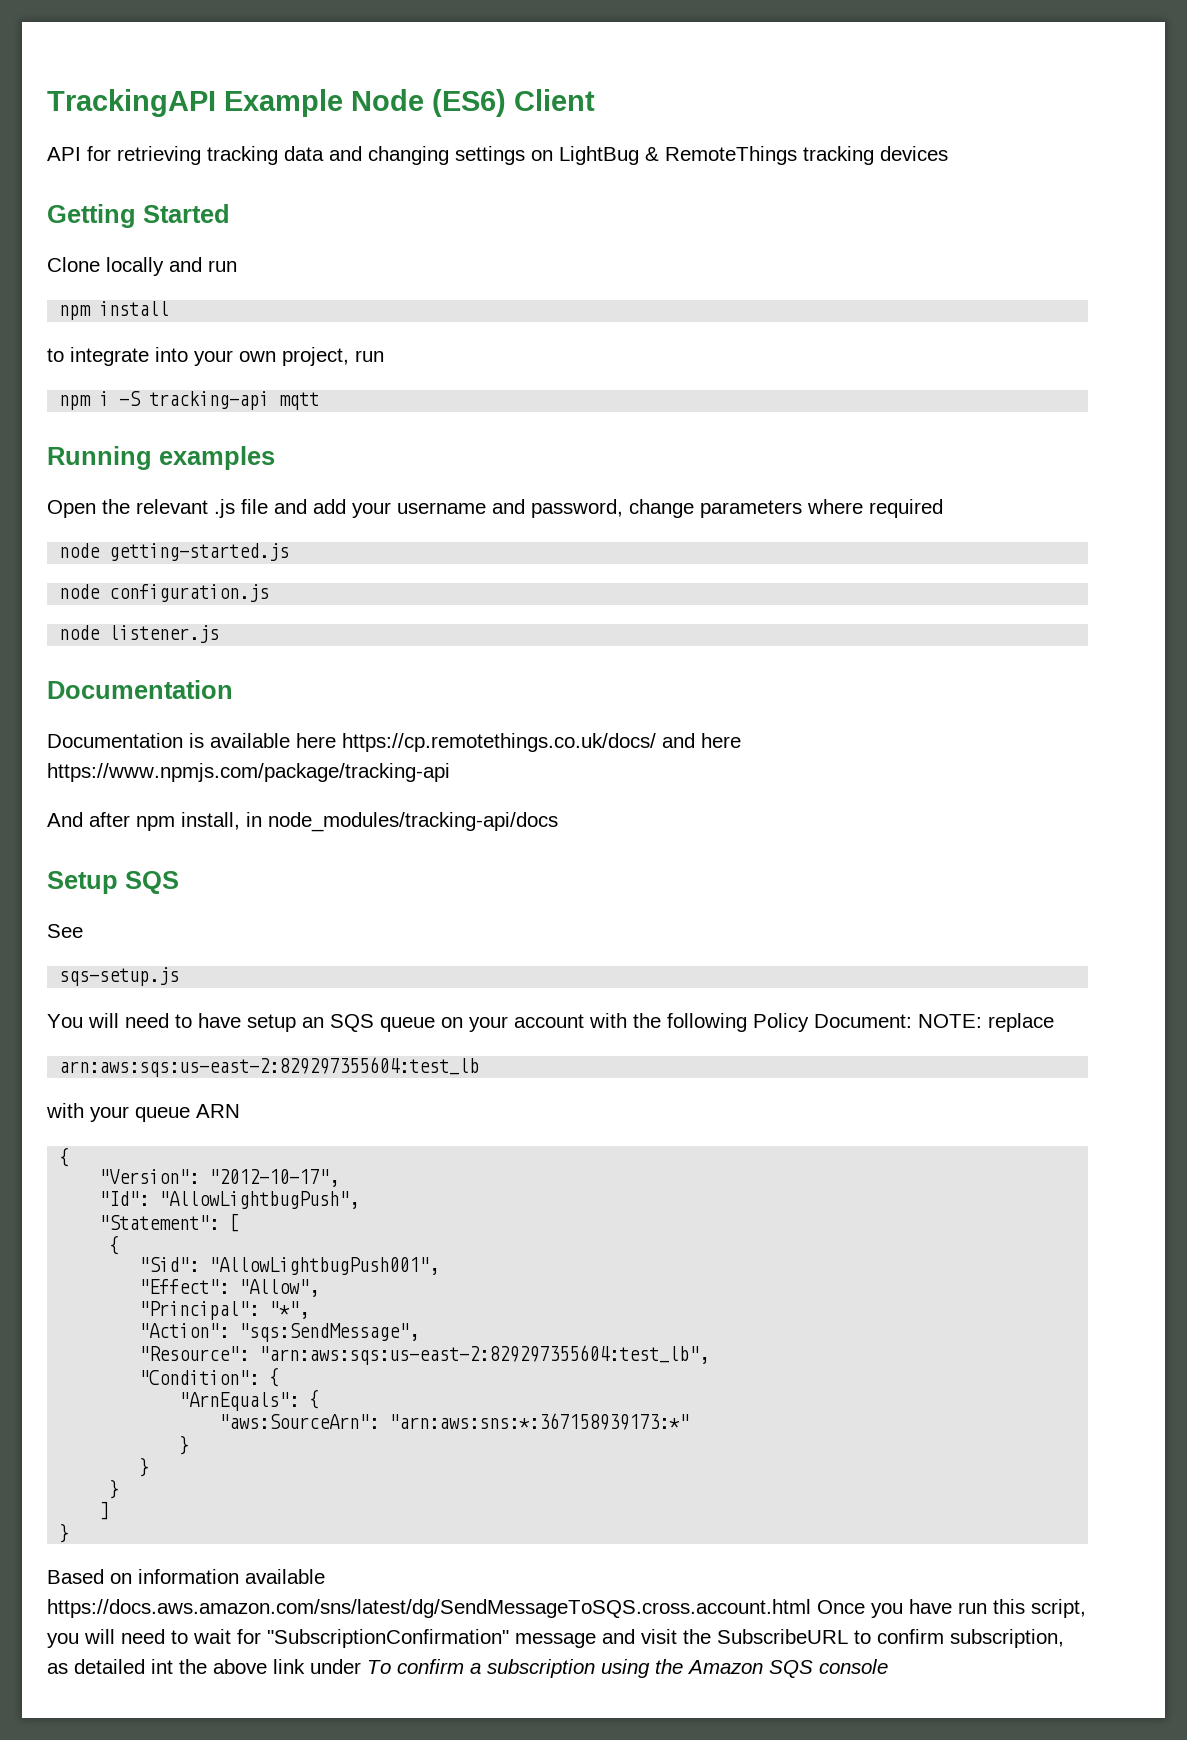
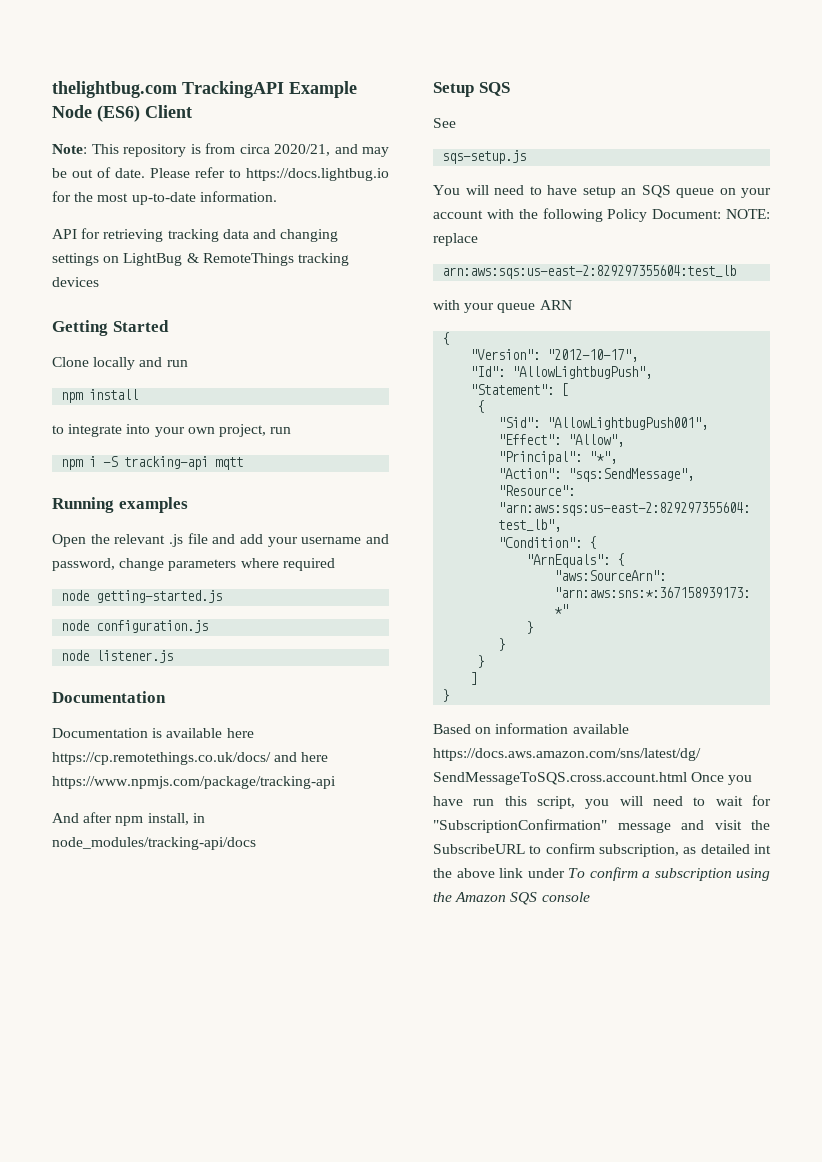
(47, 103) none -> [52,81,177,98] thelightbug.com
(595, 100) none -> [52,143,389,157] [52,167,389,181] [52,191,277,205] // Note: This repository is from circa 2020/21, and may be out of date. Please refer to https://docs.lightbug.io for the most up-to-date information.

